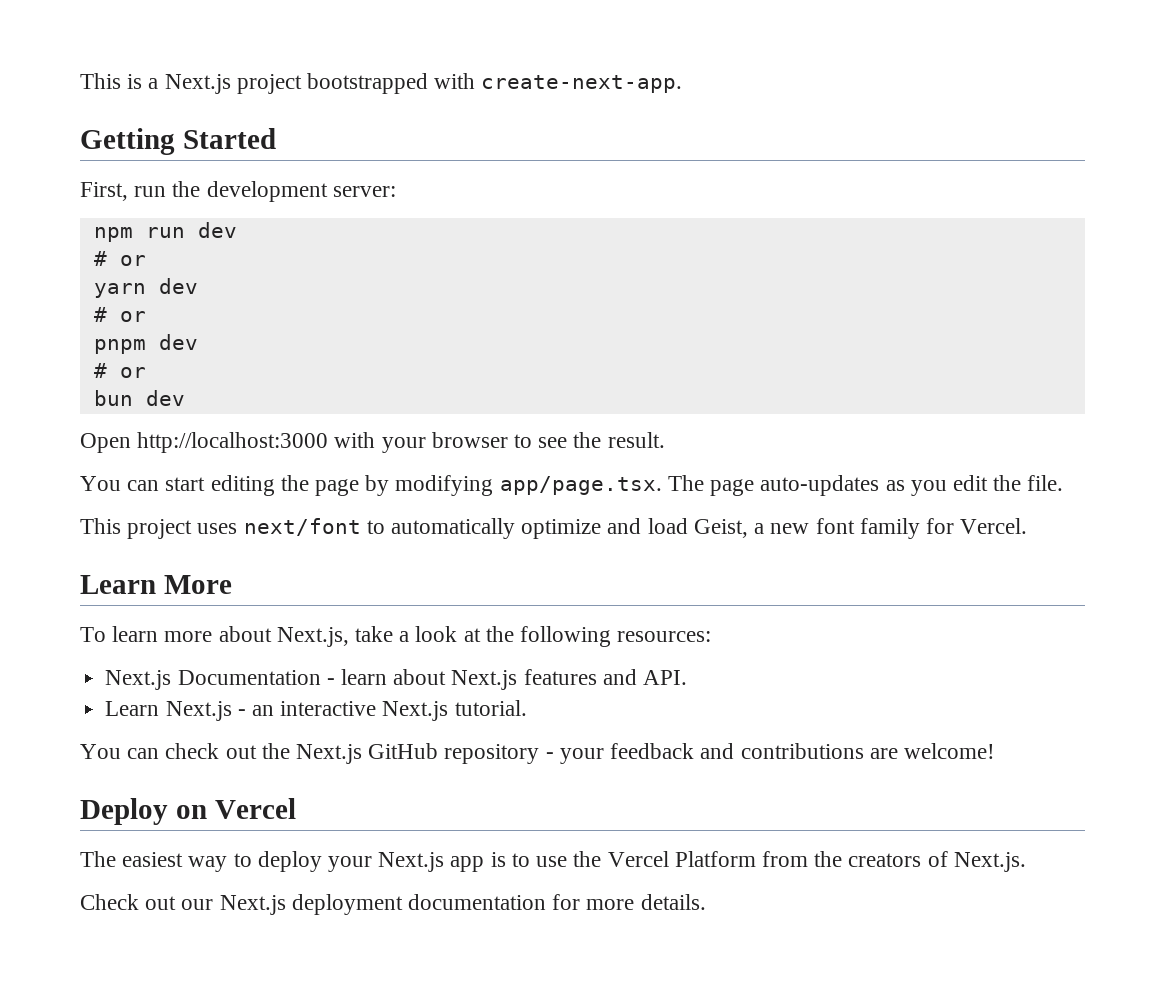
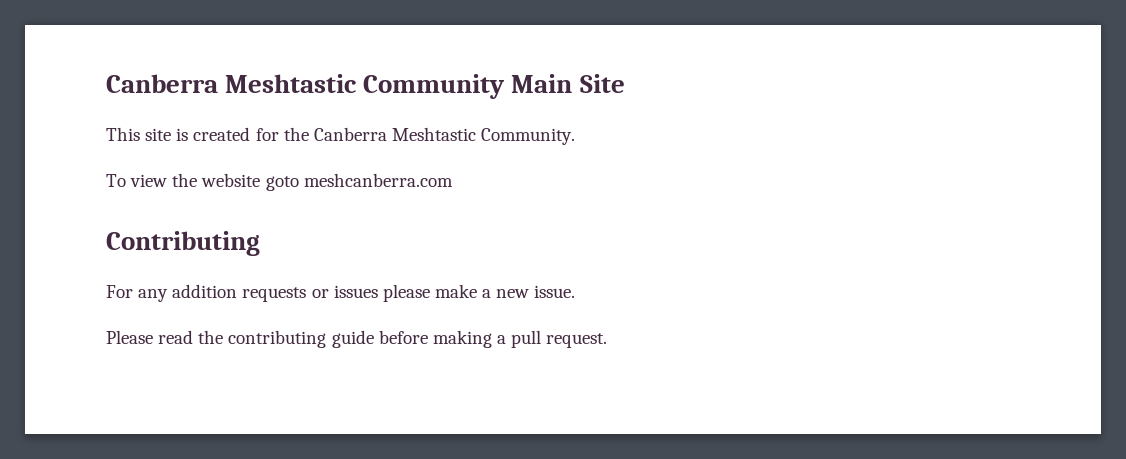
[80,73,683,94] [80,128,276,155] [80,181,396,202] [93,222,237,242] [93,251,146,266] [93,278,198,298] [93,307,146,322] [93,334,198,354] [93,363,146,378] [93,390,185,406] [80,432,665,453] [80,475,1064,496] [80,518,1028,539] [80,575,232,594] [80,626,712,647] [105,669,687,690] [105,700,527,721] [80,743,995,764] [80,798,296,825] [80,851,1026,872] [80,894,706,915] This is a Next.js project bootstrapped with create-next-app. // Getting Started // First, run the development server: // npm run dev // # or // yarn dev // # or // pnpm dev // # or // bun dev // Open http://localhost:3000 with your browser to see the result. // You can start editing the page by modifying app/page.tsx. The page auto-updates as you edit the file. // This project uses next/font to automatically optimize and load Geist, a new font family for Vercel. // Learn More // To learn more about Next.js, take a look at the following resources: // Next.js Documentation - learn about Next.js features and API. // Learn Next.js - an interactive Next.js tutorial. // You can check out the Next.js GitHub repository - your feedback and contributions are welcome! // Deploy on Vercel // The easiest way to deploy your Next.js app is to use the Vercel Platform from the creators of Next.js. // Check out our Next.js deployment documentation for more details. -> [106,74,625,99] [106,127,576,145] [106,173,453,191] [106,231,260,256] [106,284,576,302] [106,330,608,348] Canberra Meshtastic Community Main Site // This site is created for the Canberra Meshtastic Community. // To view the website goto meshcanberra.com // Contributing // For any addition requests or issues please make a new issue. // Please read the contributing guide before making a pull request.

